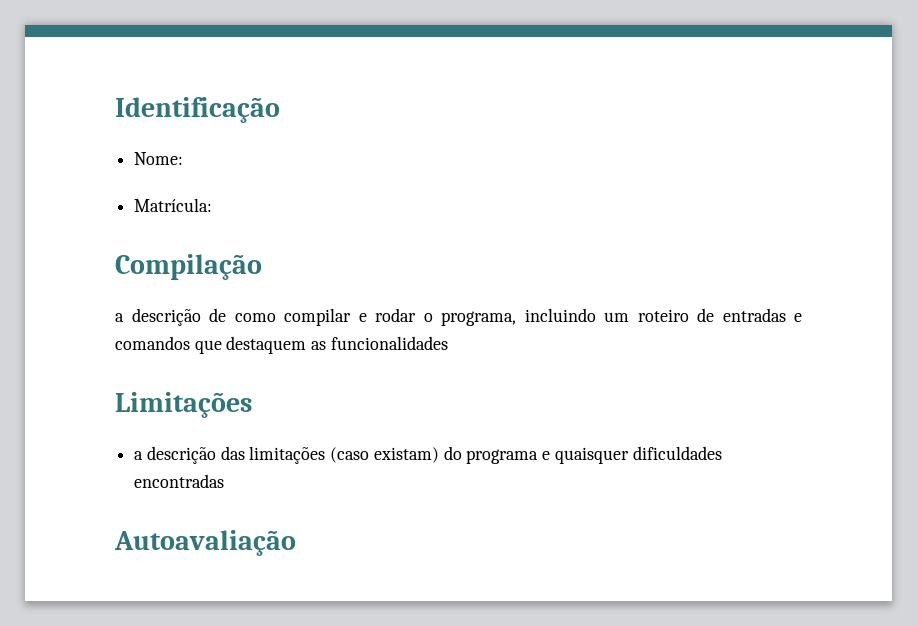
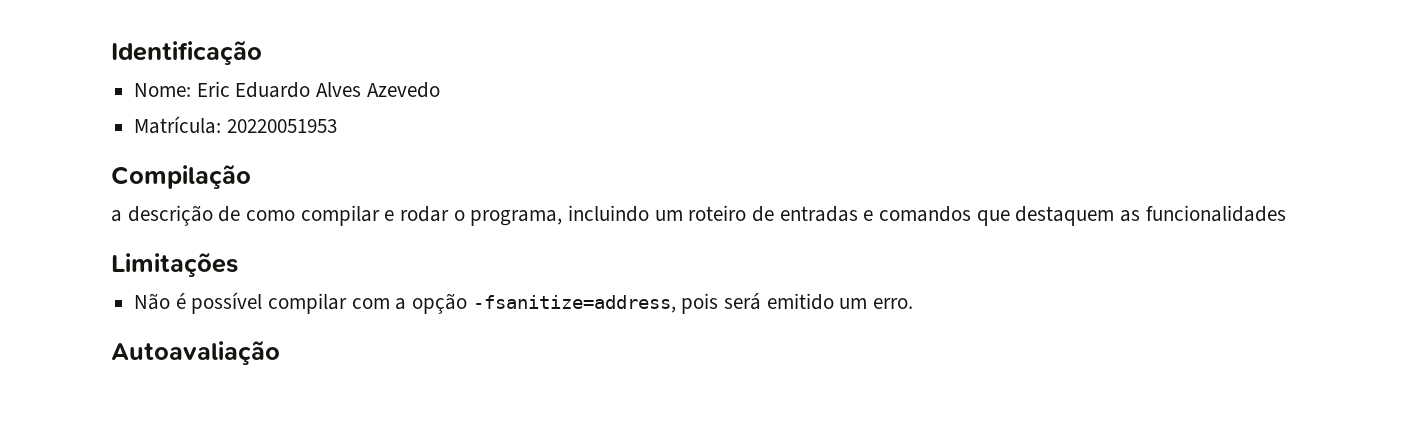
(184, 158) none -> [196,81,440,98] Eric Eduardo Alves Azevedo
(213, 205) none -> [226,119,337,133] 20220051953
[134,446,722,464] [134,474,225,488] a descrição das limitações (caso existam) do programa e quaisquer dificuldades encontradas -> [134,292,914,314] Não é possível compilar com a opção -fsanitize=address, pois será emitido um erro.

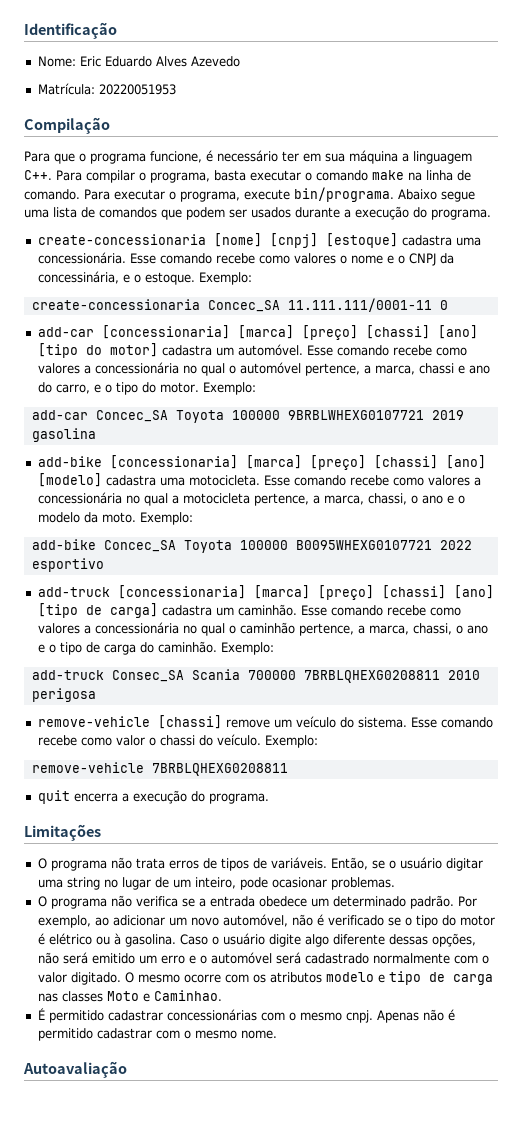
[111,205,1286,226] [111,253,238,277] [134,292,914,314] a descrição de como compilar e rodar o programa, incluindo um roteiro de entradas e comandos que destaquem as funcionalidades // Limitações // Não é possível compilar com a opção -fsanitize=address, pois será emitido um erro. -> [24,150,472,164] [24,170,471,183] [24,187,475,202] [24,206,491,220] [37,233,481,248] [37,252,454,266] [37,271,252,285] [31,298,448,312] [37,325,478,340] [37,343,467,358] [37,362,490,376] [37,382,256,395] [31,410,464,423] [31,428,96,442] [37,455,486,470] [37,473,481,487] [37,492,465,506] [37,512,193,525] [31,539,472,553] [31,558,104,572] [37,585,494,600] [37,603,461,618] [37,622,488,636] [37,641,274,655] [31,669,480,683] [31,688,96,702] [37,715,493,729] [37,734,318,748] [31,762,288,776] [37,790,269,804] [24,824,101,841] [37,857,483,871] [37,877,395,890] [37,895,477,909] [37,914,495,928] [37,933,476,947] [37,952,489,964] [37,971,493,985] [37,990,222,1002] [37,1008,455,1023] [37,1028,277,1041] Para que o programa funcione, é necessário ter em sua máquina a linguagem C++. Para compilar o programa, basta executar o comando make na linha de comando. Para executar o programa, execute bin/programa. Abaixo segue uma lista de comandos que podem ser usados durante a execução do programa. // create-concessionaria [nome] [cnpj] [estoque] cadastra uma concessionária. Esse comando recebe como valores o nome e o CNPJ da concessinária, e o estoque. Exemplo: // create-concessionaria Concec_SA 11.111.111/0001-11 0 // add-car [concessionaria] [marca] [preço] [chassi] [ano] [tipo do motor] cadastra um automóvel. Esse comando recebe como valores a concessionária no qual o automóvel pertence, a marca, chassi e ano do carro, e o tipo do motor. Exemplo: // add-car Concec_SA Toyota 100000 9BRBLWHEXG0107721 2019 gasolina // add-bike [concessionaria] [marca] [preço] [chassi] [ano] [modelo] cadastra uma motocicleta. Esse comando recebe como valores a concessionária no qual a motocicleta pertence, a marca, chassi, o ano e o modelo da moto. Exemplo: // add-bike Concec_SA Toyota 100000 B0095WHEXG0107721 2022 esportivo // add-truck [concessionaria] [marca] [preço] [chassi] [ano] [tipo de carga] cadastra um caminhão. Esse comando recebe como valores a concessionária no qual o caminhão pertence, a marca, chassi, o ano e o tipo de carga do caminhão. Exemplo: // add-truck Consec_SA Scania 700000 7BRBLQHEXG0208811 2010 perigosa // remove-vehicle [chassi] remove um veículo do sistema. Esse comando recebe como valor o chassi do veículo. Exemplo: // remove-vehicle 7BRBLQHEXG0208811 // quit encerra a execução do programa. // Limitações // O programa não trata erros de tipos de variáveis. Então, se o usuário digitar uma string no lugar de um inteiro, pode ocasionar problemas. // O programa não verifica se a entrada obedece um determinado padrão. Por exemplo, ao adicionar um novo automóvel, não é verificado se o tipo do motor é elétrico ou à gasolina. Caso o usuário digite algo diferente dessas opções, não será emitido um erro e o automóvel será cadastrado normalmente com o valor digitado. O mesmo ocorre com os atributos modelo e tipo de carga nas classes Moto e Caminhao. // É permitido cadastrar concessionárias com o mesmo cnpj. Apenas não é permitido cadastrar com o mesmo nome.

